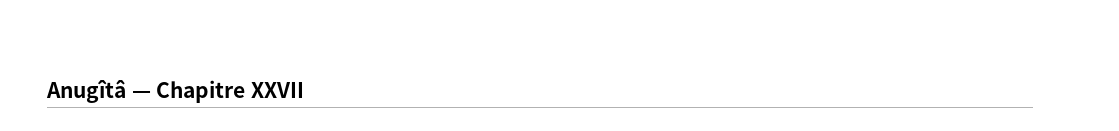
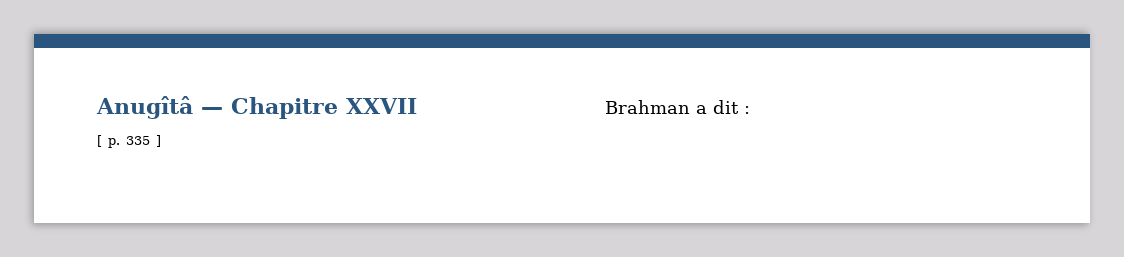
(305, 90) none -> [97,135,161,148] [605,100,750,114] // [ p. 335 ] // Brahman a dit :

